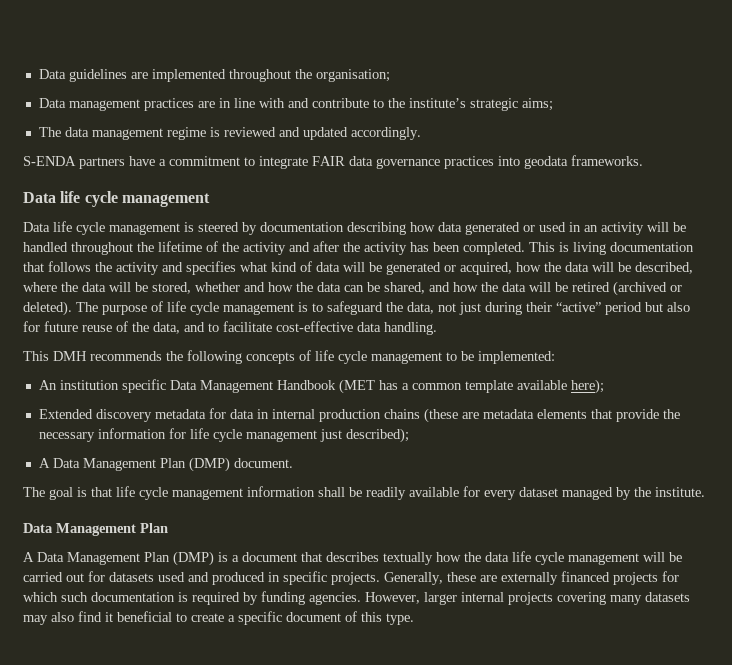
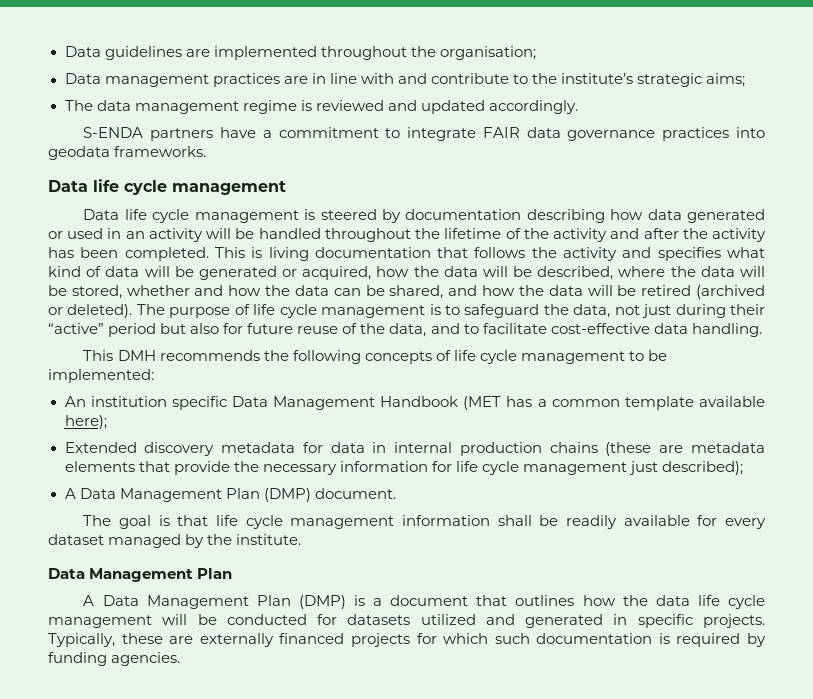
[326,552,433,565] describes textually -> [515,595,575,606] outlines
[23,571,265,585] carried out for datasets used and produced -> [226,614,604,628] conducted for datasets utilized and generated
[384,572,443,585] Generally, -> [48,633,115,647] Typically,
[365,592,690,605] [23,611,414,625] However, larger internal projects covering many datasets may also find it beneficial to create a specific document of this type. -> (181, 659) none

